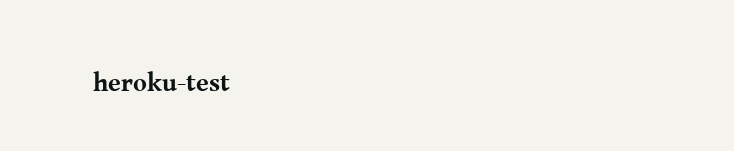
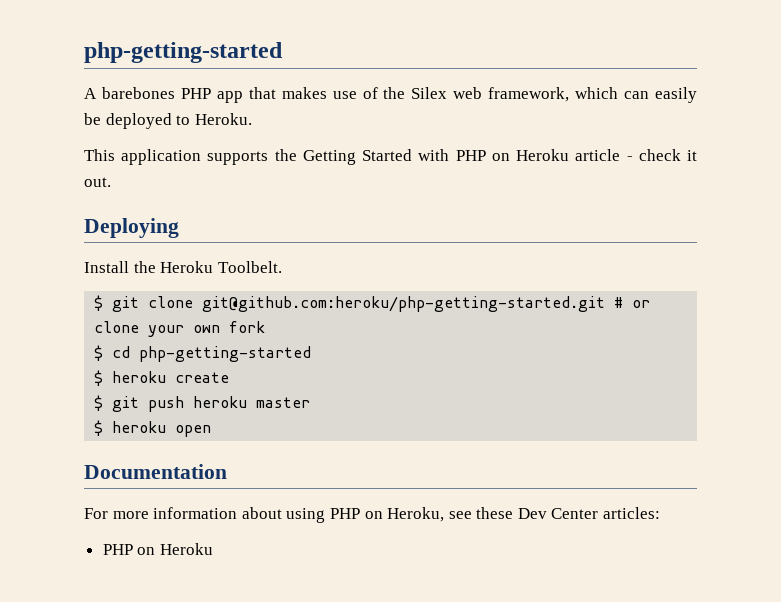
[93,71,230,91] heroku-test -> [84,42,283,63] [84,87,698,103] [84,113,252,129] [84,149,697,165] [84,177,111,187] [84,218,179,238] [84,261,282,273] [94,295,651,312] [94,321,266,337] [94,345,312,362] [94,370,230,386] [94,395,311,412] [94,420,212,437] [84,464,227,479] [84,507,661,523] [102,543,213,555] php-getting-started // A barebones PHP app that makes use of the Silex web framework, which can easily be deployed to Heroku. // This application supports the Getting Started with PHP on Heroku article - check it out. // Deploying // Install the Heroku Toolbelt. // $ git clone git@github.com:heroku/php-getting-started.git # or clone your own fork // $ cd php-getting-started // $ heroku create // $ git push heroku master // $ heroku open // Documentation // For more information about using PHP on Heroku, see these Dev Center articles: // PHP on Heroku

